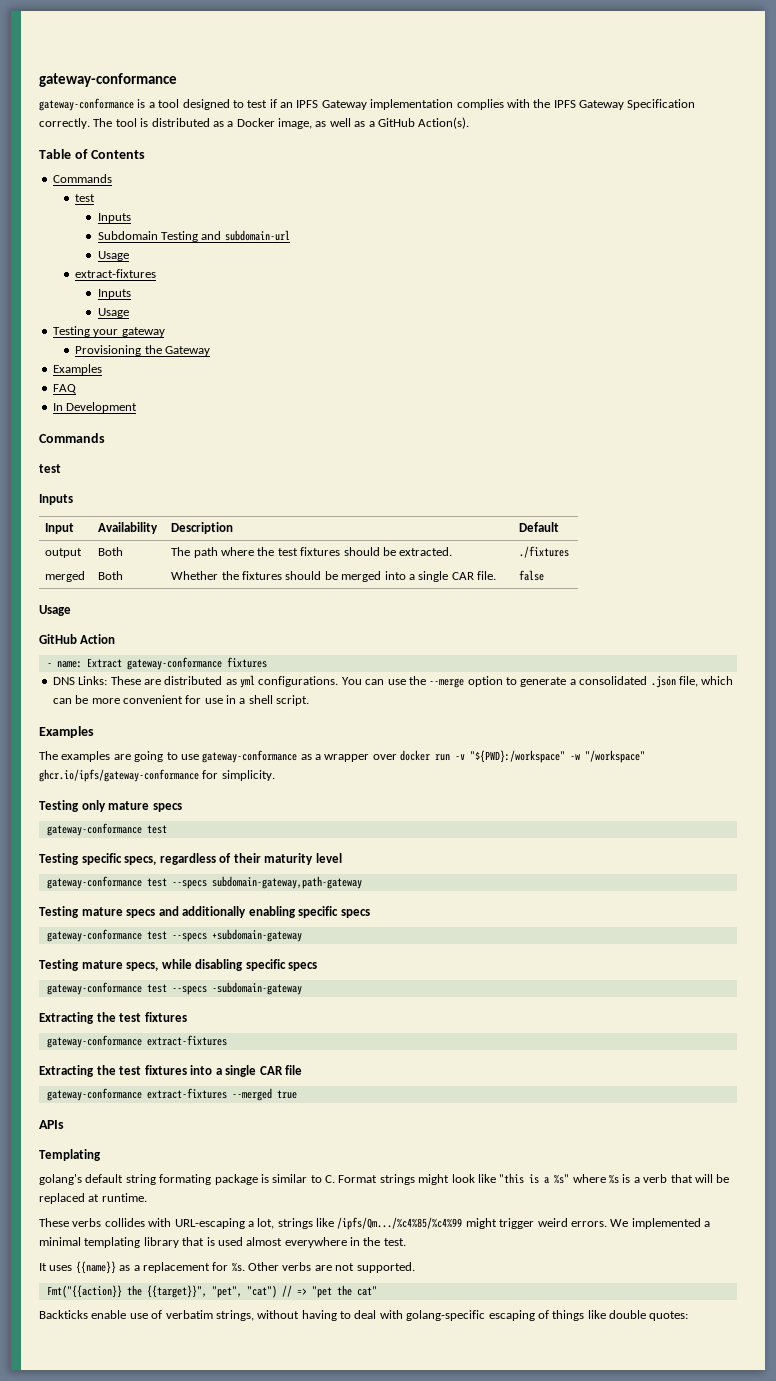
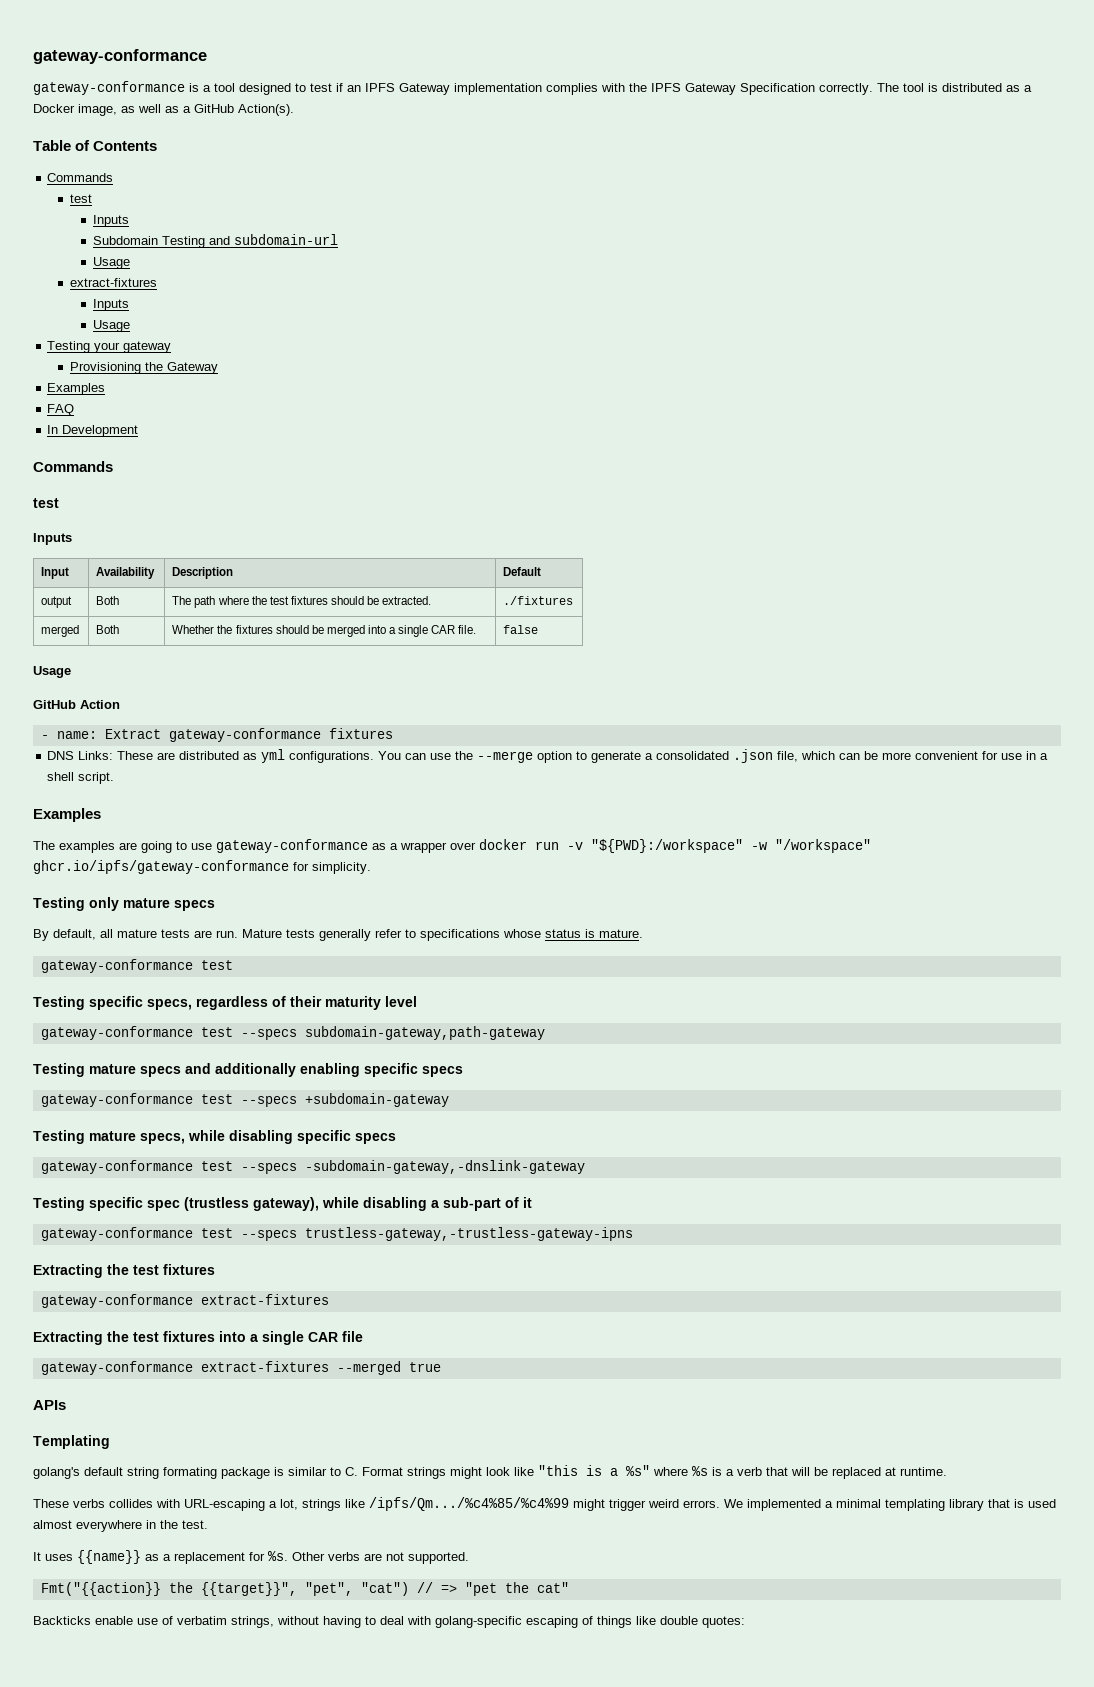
(182, 807) none -> [33,929,643,941] // By default, all mature tests are run. Mature tests generally refer to specifications whose status is mature.
[211,982,302,995] -subdomain-gateway -> [304,1160,585,1174] [33,1197,532,1211] [40,1227,633,1241] -subdomain-gateway,-dnslink-gateway // Testing specific spec (trustless gateway), while disabling a sub-part of it // gateway-conformance test --specs trustless-gateway,-trustless-gateway-ipns

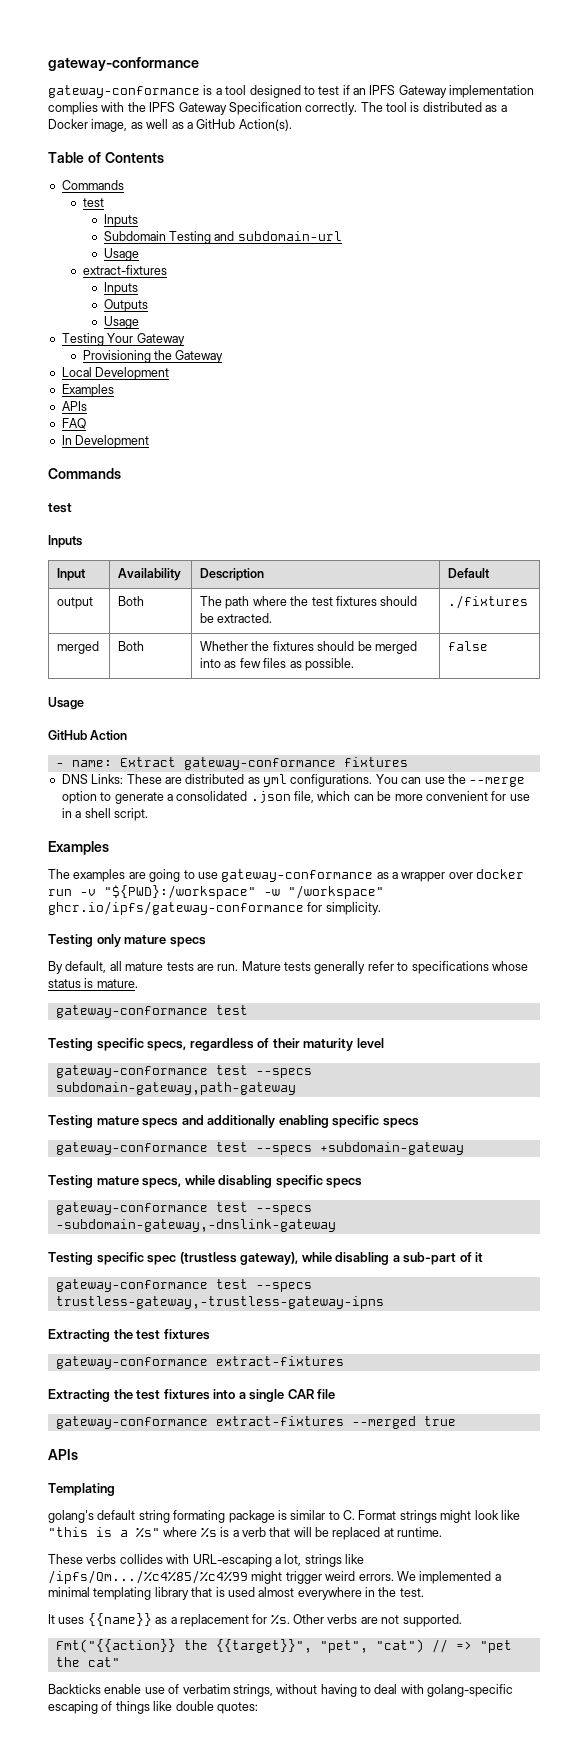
(129, 305) none -> [103,299,148,312] // Outputs
[94,341,172,353] your gateway -> [107,333,185,346] Your Gateway
[47,383,106,395] // Examples -> [61,367,170,380] [61,384,114,397] [61,401,87,411] // Local Development // Examples // APIs
[389,625,477,637] a single CAR file. -> [224,658,354,671] as few files as possible.

